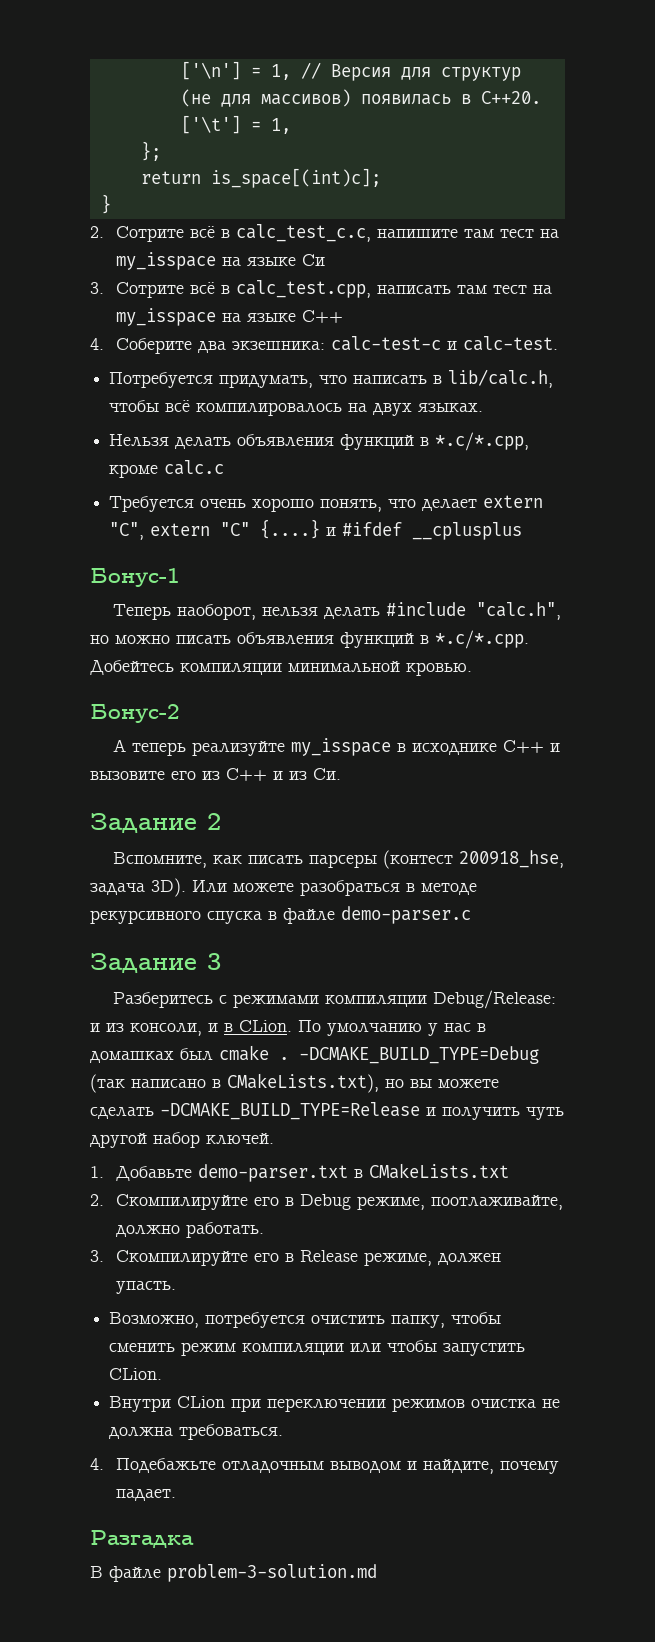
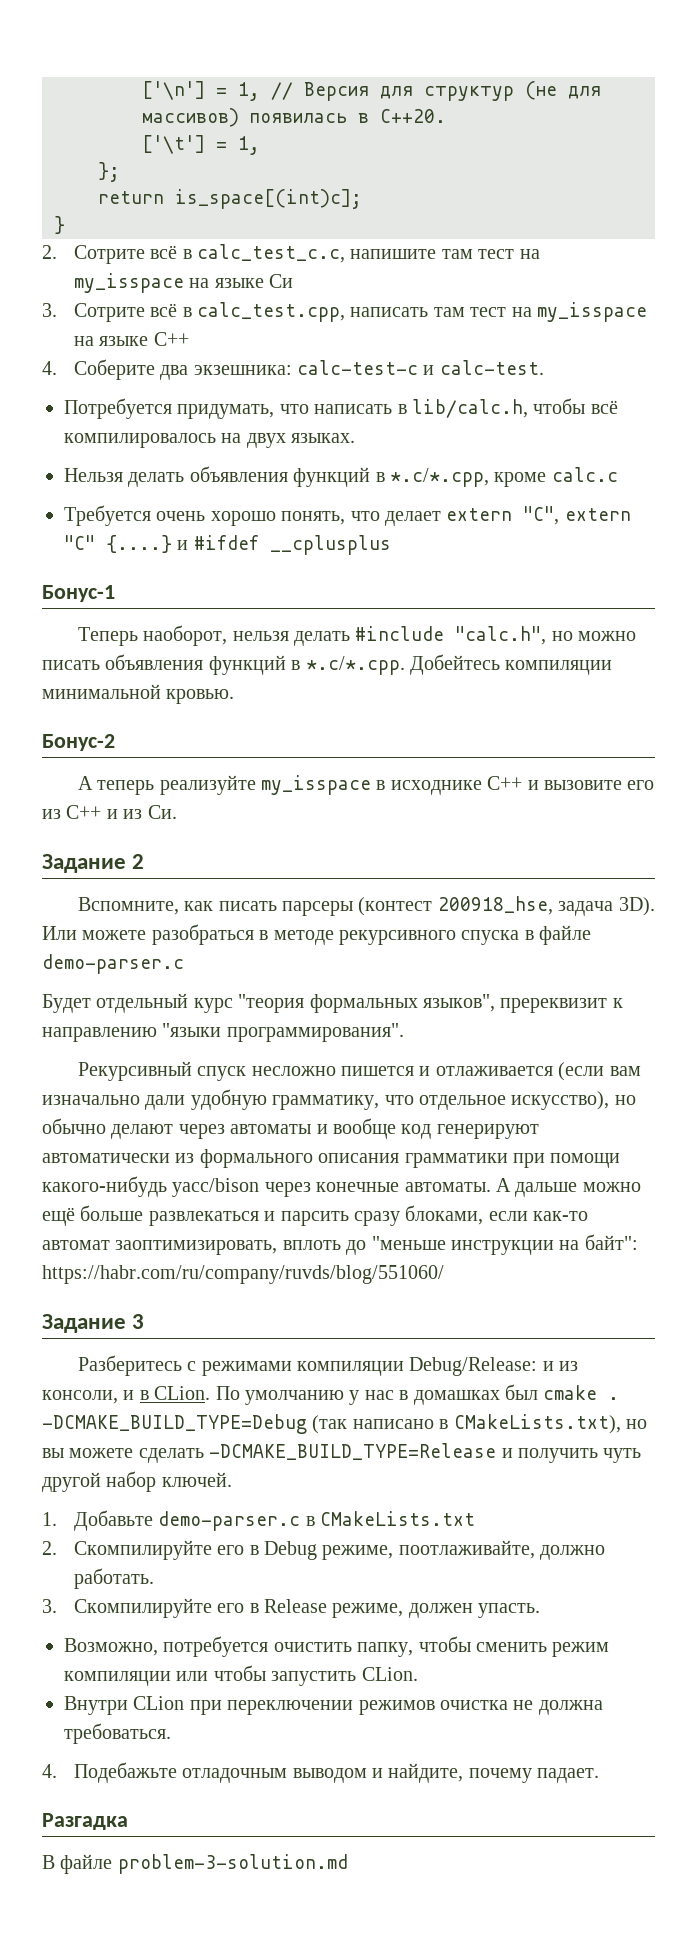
(471, 915) none -> [42,993,623,1013] [42,1023,404,1042] [77,1061,641,1081] [42,1089,636,1110] [42,1118,539,1139] [42,1149,621,1168] [42,1176,641,1197] [42,1205,589,1226] [42,1234,638,1255] [42,1265,444,1284] // Будет отдельный курс "теория формальных языков", пререквизит к направлению "языки программирования". // Рекурсивный спуск несложно пишется и отлаживается (если вам изначально дали удобную грамматику, что отдельное искусство), но обычно делают через автоматы и вообще код генерируют автоматически из формального описания грамматики при помощи какого-нибудь yacc/bison через конечные автоматы. А дальше можно ещё больше развлекаться и парсить сразу блоками, если как-то автомат заоптимизировать, вплоть до "меньше инструкции на байт": https://habr.com/ru/company/ruvds/blog/551060/
[197,1164,348,1182] demo-parser.txt -> [158,1511,301,1531] demo-parser.c

